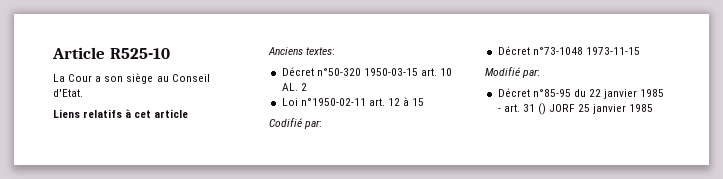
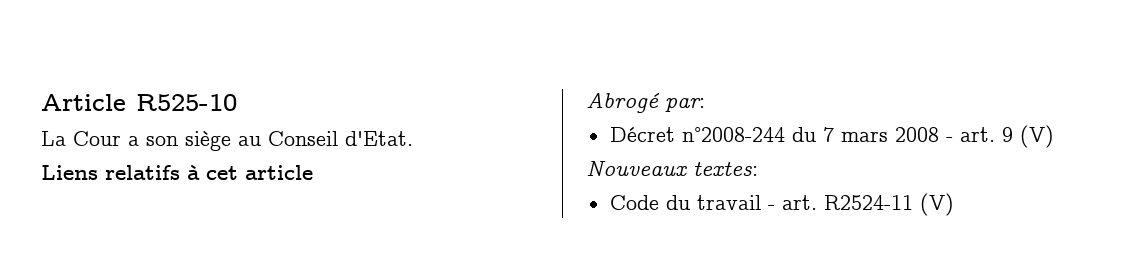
[268,47,336,55] [281,67,453,76] [281,83,307,91] [281,97,425,106] [269,118,323,129] [497,46,640,55] [485,67,541,78] [497,88,665,99] [497,103,654,115] Anciens textes: // Décret n°50-320 1950-03-15 art. 10 AL. 2 // Loi n°1950-02-11 art. 12 à 15 // Codifié par: // Décret n°73-1048 1973-11-15 // Modifié par: // Décret n°85-95 du 22 janvier 1985 - art. 31 () JORF 25 janvier 1985 -> [586,93,705,113] [609,125,1054,148] [586,160,758,177] [609,193,954,216] Abrogé par: // Décret n°2008-244 du 7 mars 2008 - art. 9 (V) // Nouveaux textes: // Code du travail - art. R2524-11 (V)

